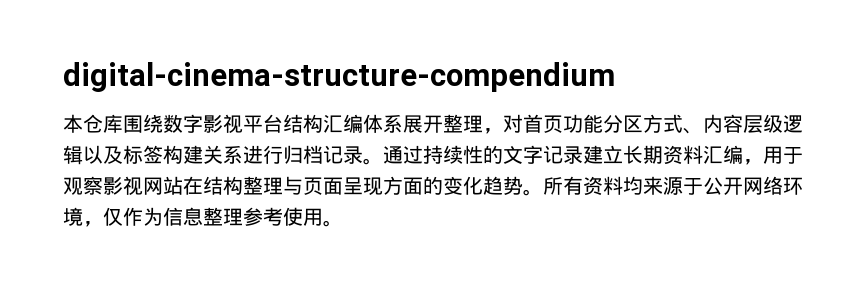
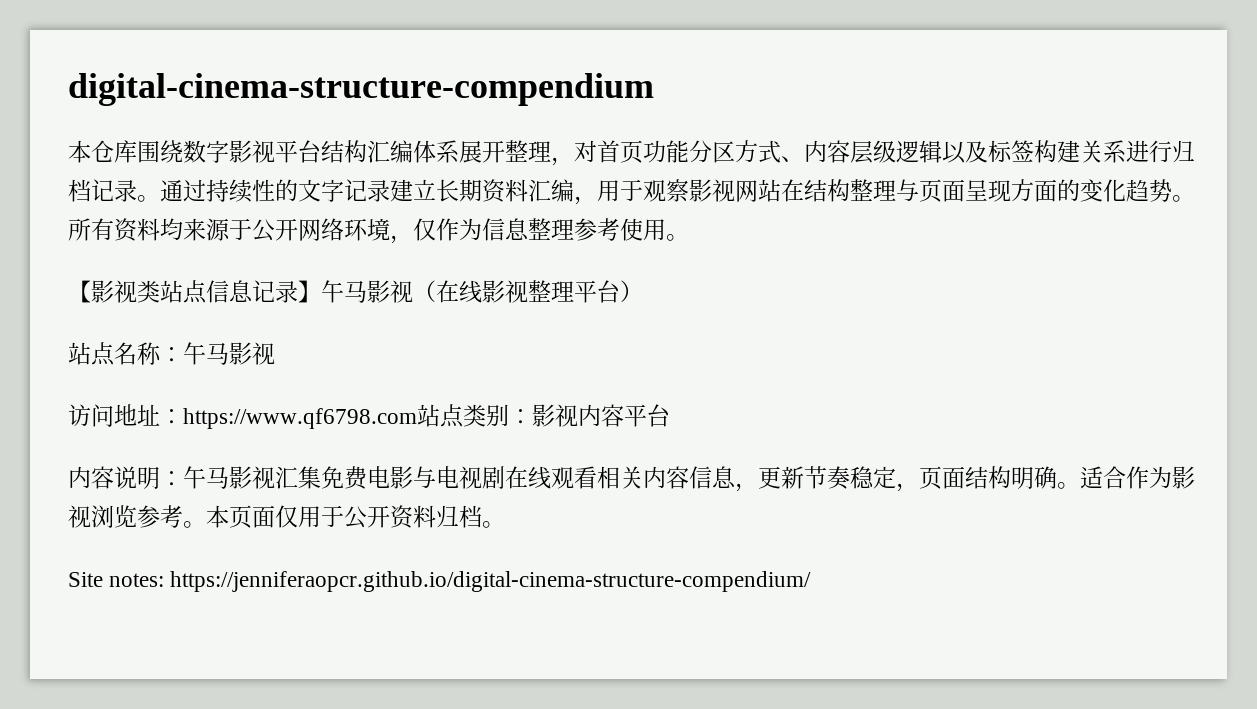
(343, 223) none -> [68,280,643,304] [68,342,275,366] [68,404,670,429] [68,466,1195,492] [68,505,505,529] [68,571,812,592] // 【影视类站点信息记录】午马影视（在线影视整理平台） // 站点名称：午马影视 // 访问地址：https://www.qf6798.com站点类别：影视内容平台 // 内容说明：午马影视汇集免费电影与电视剧在线观看相关内容信息，更新节奏稳定，页面结构明确。适合作为影视浏览参考。本页面仅用于公开资料归档。 // Site notes: https://jenniferaopcr.github.io/digital-cinema-structure-compendium/

